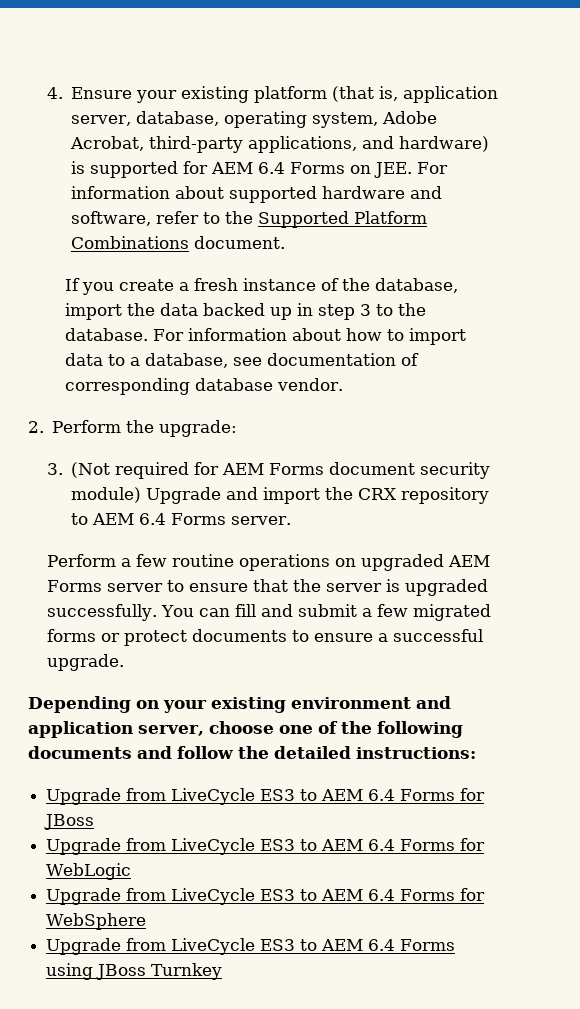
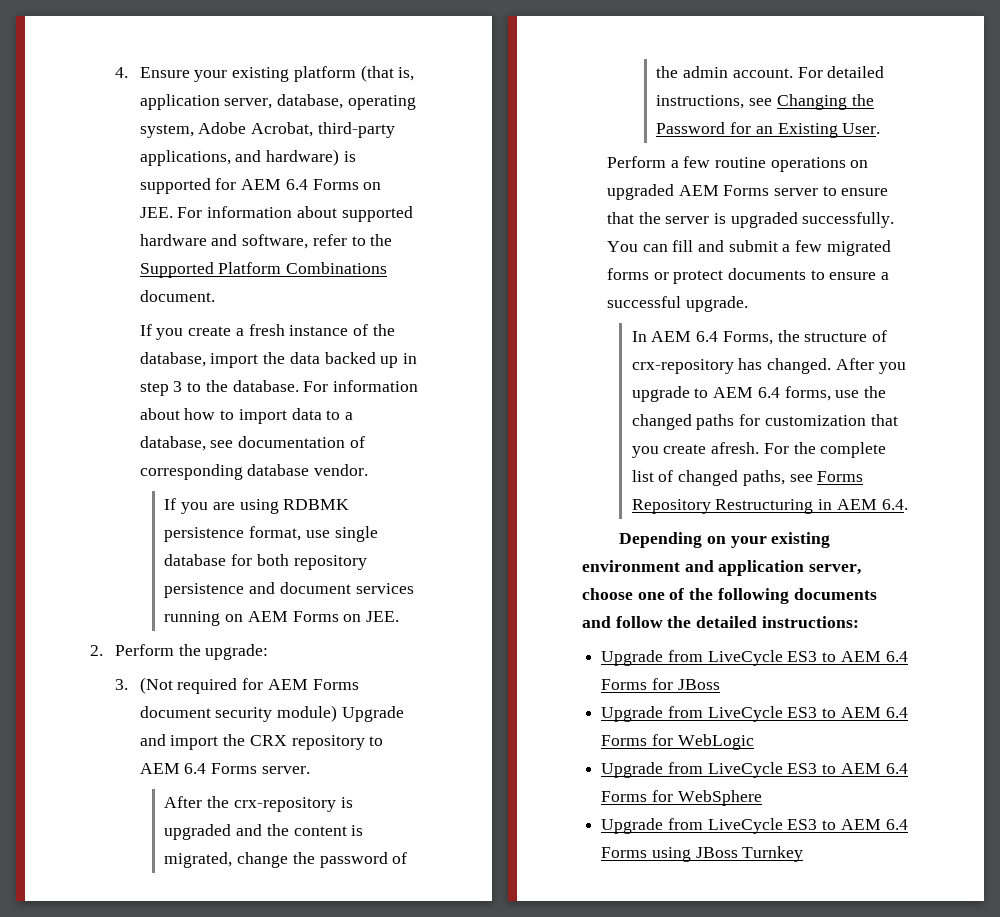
(344, 384) none -> [164,498,350,514] [164,526,378,542] [164,554,367,570] [164,582,414,598] [164,611,400,626] // If you are using RDBMK persistence format, use single database for both repository persistence and document services running on AEM Forms on JEE.
(291, 520) none -> [164,796,353,812] [164,824,364,840] [164,852,408,868] [656,66,885,78] [656,94,874,110] [656,122,881,138] // After the crx-repository is upgraded and the content is migrated, change the password of the admin account. For detailed instructions, see Changing the Password for an Existing User.
(124, 662) none -> [631,330,887,345] [631,358,906,374] [631,386,886,402] [631,414,898,430] [631,442,887,458] [631,470,864,486] [631,499,908,514] // In AEM 6.4 Forms, the structure of crx-repository has changed. After you upgrade to AEM 6.4 forms, use the changed paths for customization that you create afresh. For the complete list of changed paths, see Forms Repository Restructuring in AEM 6.4.

